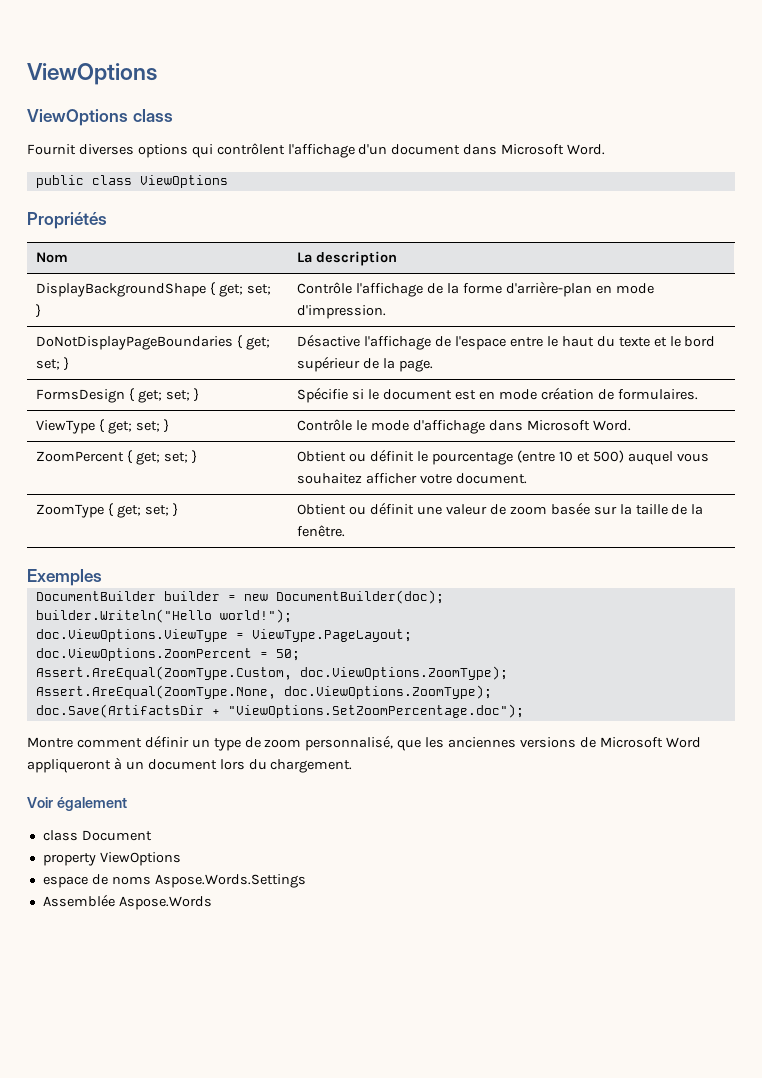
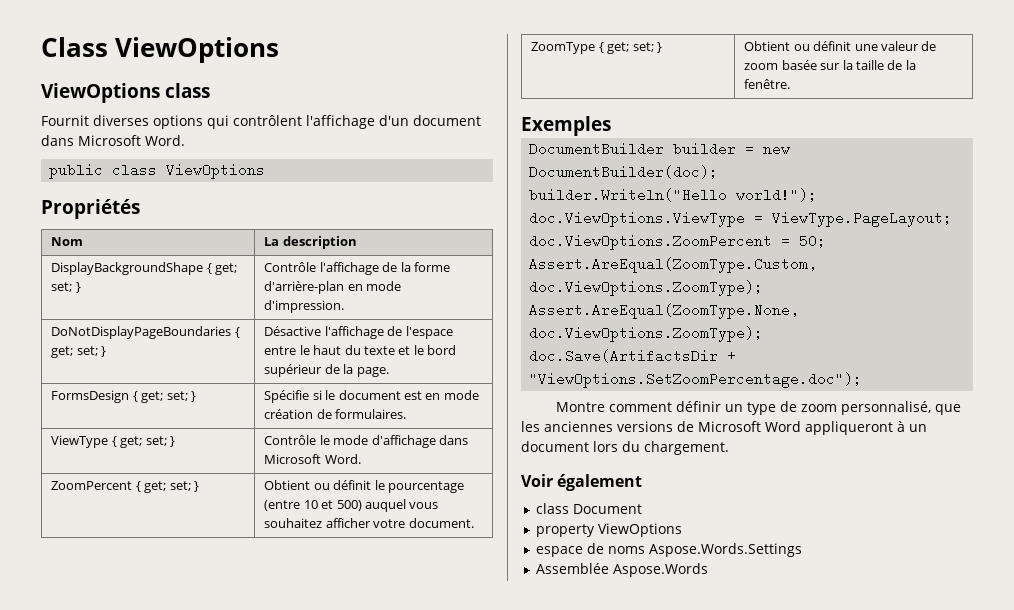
(27, 74) none -> [41,37,108,57] Class

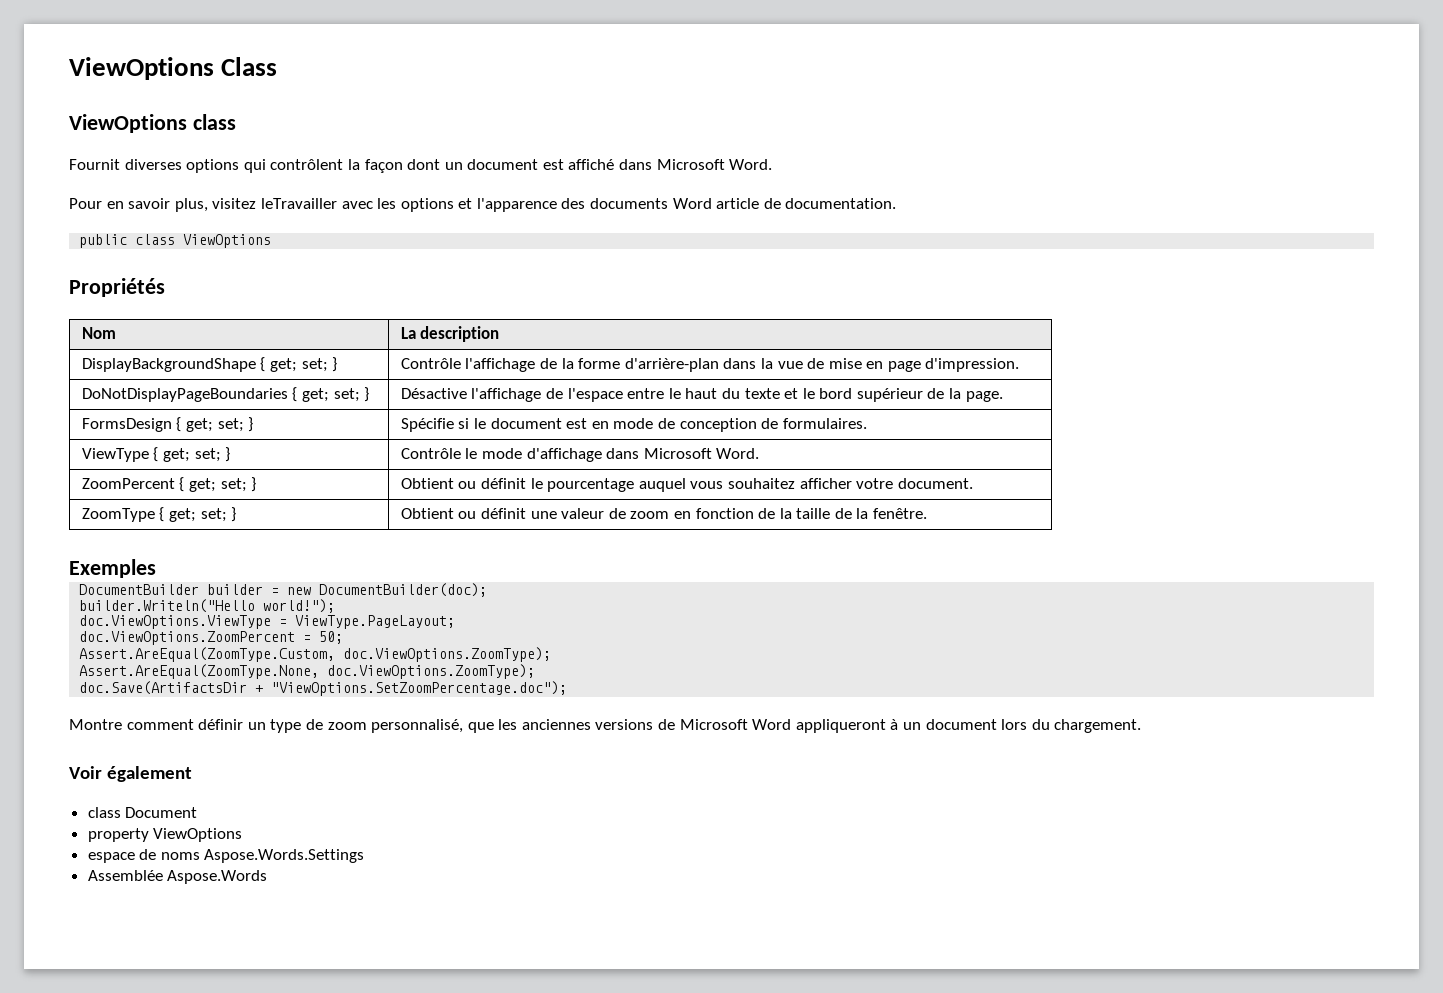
(41, 47) none -> [69,57,214,80] ViewOptions
[115,37,279,63] ViewOptions -> (278, 66) none
[306,115,481,129] [41,135,185,146] l'affichage d'un document dans Microsoft Word. -> [347,159,773,173] [69,198,897,212] la façon dont un document est affiché dans Microsoft Word. // Pour en savoir plus, visitez leTravailler avec les options et l'apparence des documents Word article de documentation.
[347,281,402,291] en mode -> [723,358,921,372] dans la vue de mise en page
[264,409,314,419] création -> [657,418,757,432] de conception
[264,500,362,511] (entre 10 et 500) -> (635, 485) none
[781,60,841,70] basée sur -> [673,508,776,519] en fonction de

